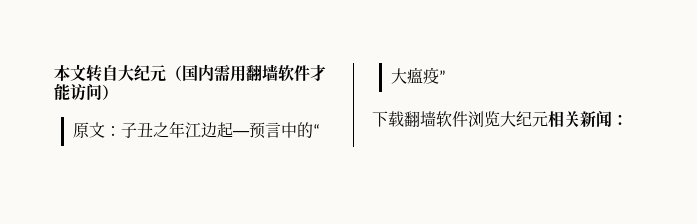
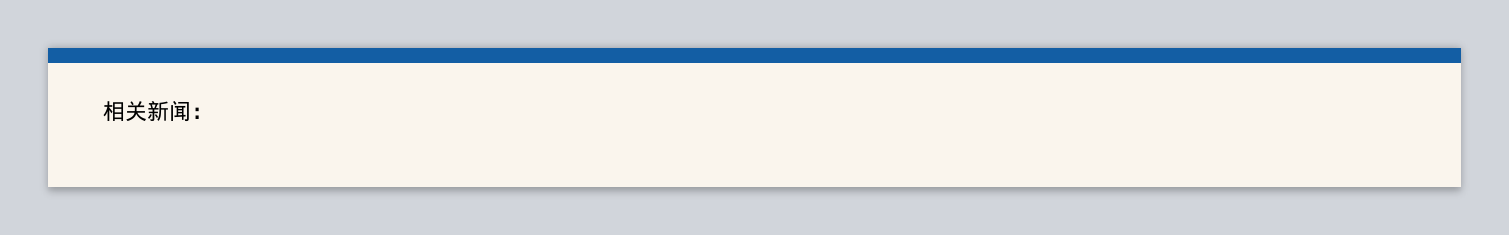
[54,64,326,82] [54,84,118,101] [72,121,320,139] [390,67,446,84] [372,111,548,127] 本文转自大纪元（国内需用翻墙软件才能访问） // 原文：子丑之年江边起──预言中的“大瘟疫” // 下载翻墙软件浏览大纪元 -> (103, 111) none

